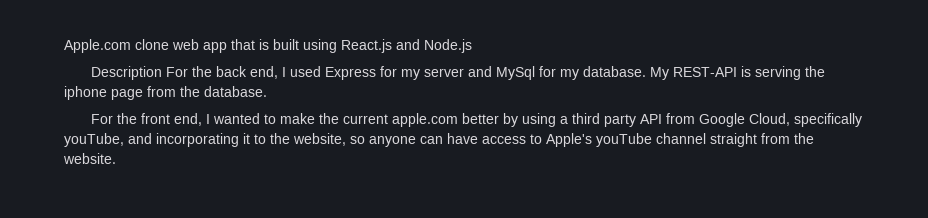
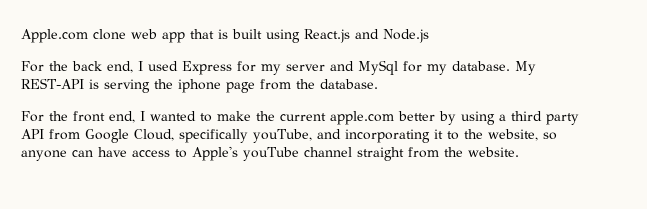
[91,66,163,80] Description -> (429, 36) none

